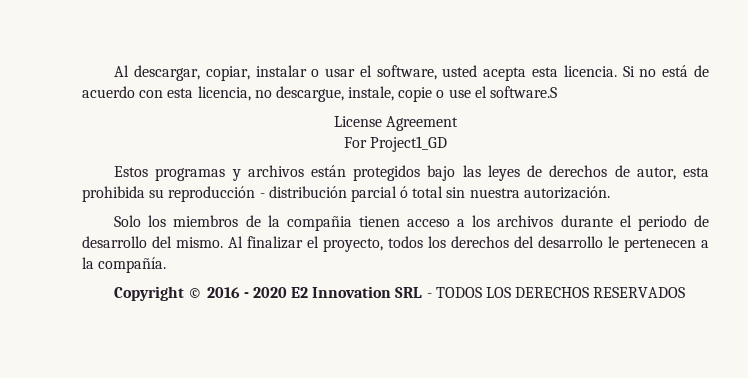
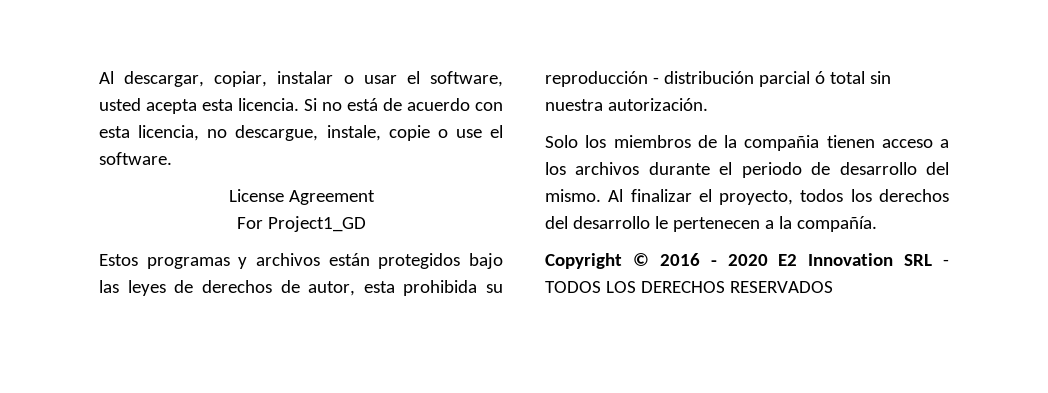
[490,86,558,98] software.S -> [99,152,172,165] software.

